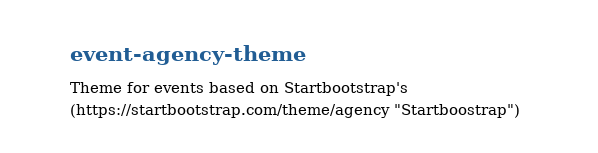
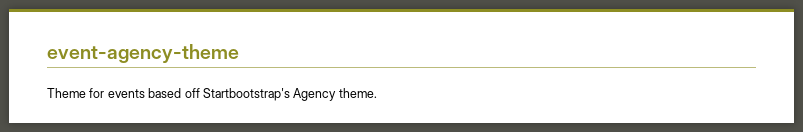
[260,82,408,96] [70,104,520,118] on Startbootstrap's (https://startbootstrap.com/theme/agency "Startboostrap") -> [184,88,377,101] off Startbootstrap's Agency theme.

